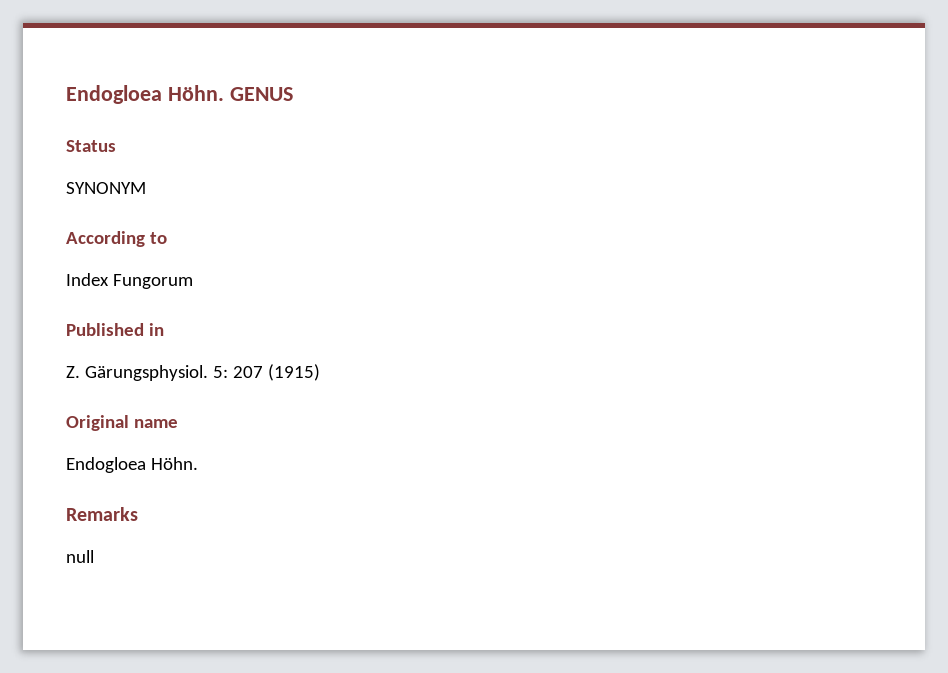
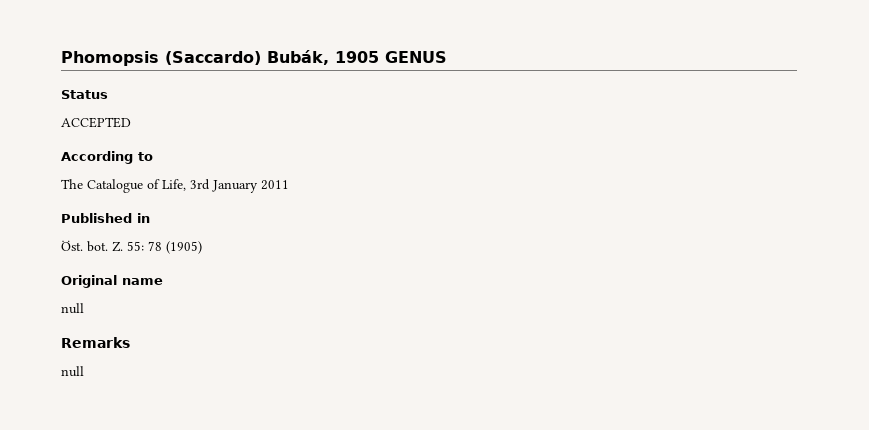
[66,85,224,104] Endogloea Höhn. -> [61,50,379,66] Phomopsis (Saccardo) Bubák, 1905
[66,182,146,194] SYNONYM -> [61,117,131,128] ACCEPTED
[66,273,193,289] [66,323,164,336] [66,364,320,381] Index Fungorum // Published in // Z. Gärungsphysiol. 5: 207 (1915) -> [61,179,289,193] [61,213,150,223] [61,240,202,254] The Catalogue of Life, 3rd January 2011 // Published in // Öst. bot. Z. 55: 78 (1905)
[66,457,198,473] Endogloea Höhn. -> [61,303,84,314] null

